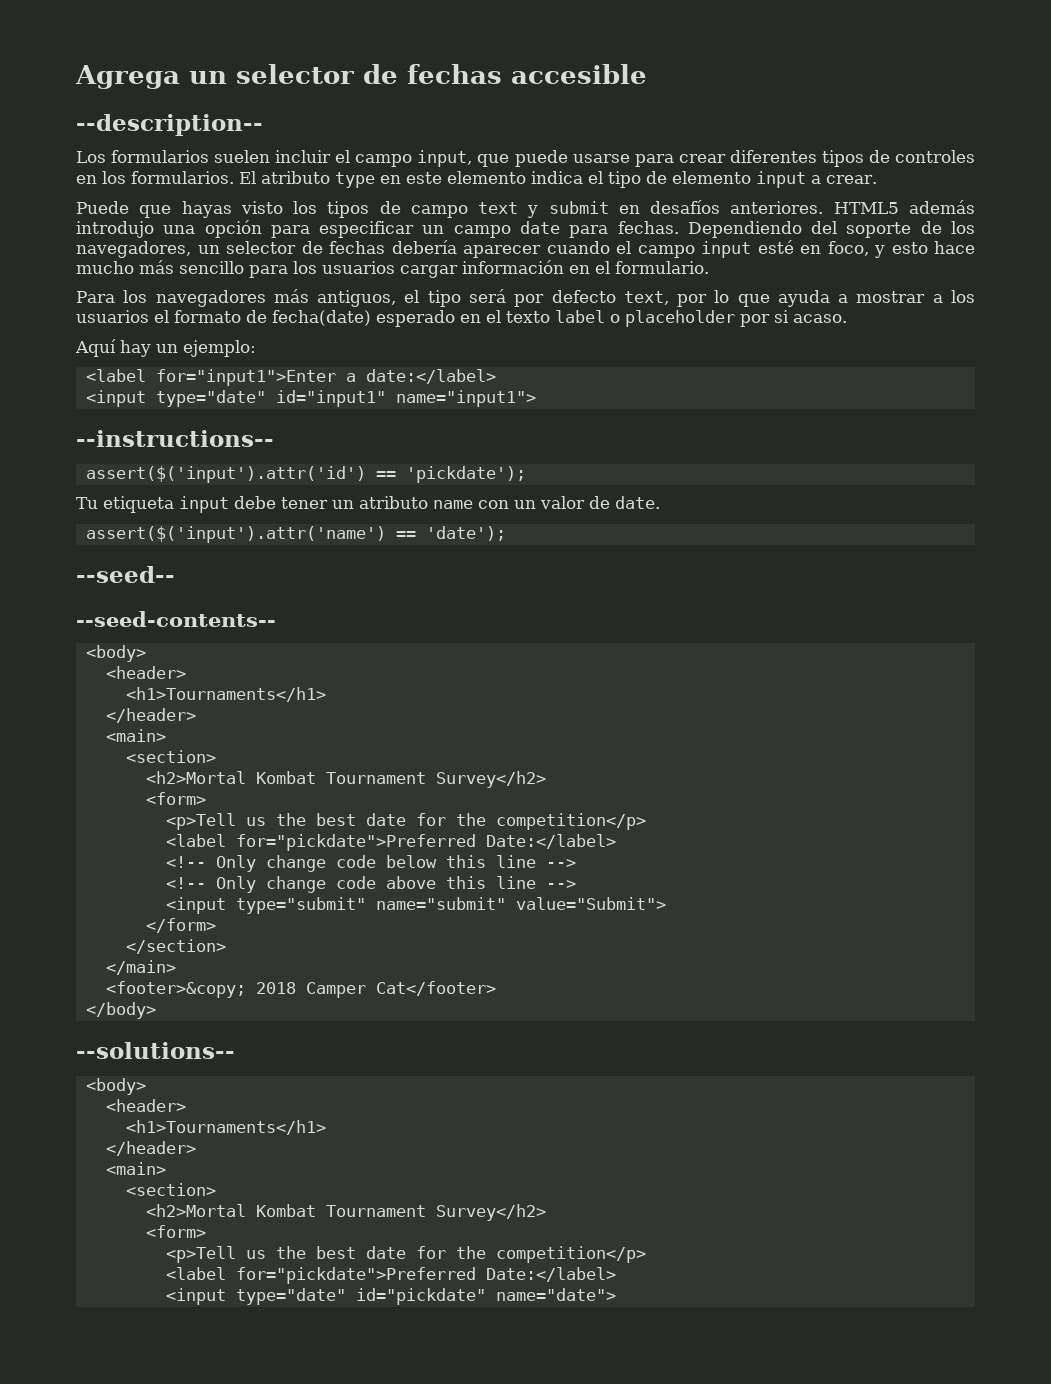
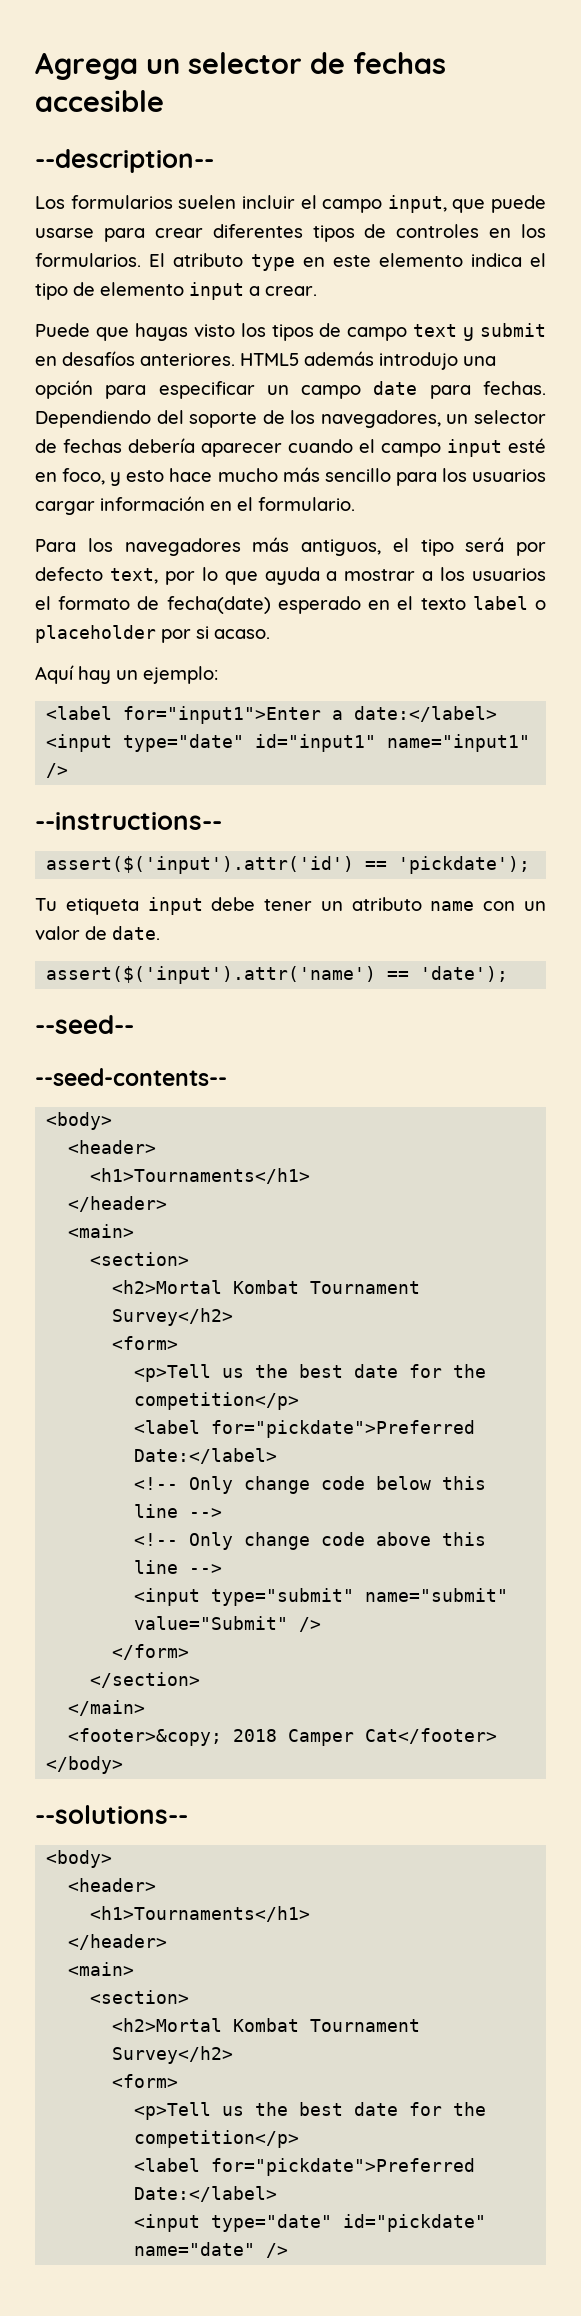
[395,390,536,407] name="input1"> -> [387,734,531,752] [46,763,69,778] name="input1" />
[515,897,666,910] value="Submit"> -> [134,1616,322,1632] value="Submit" />
[495,1288,616,1301] name="date"> -> [134,2242,289,2258] name="date" />

